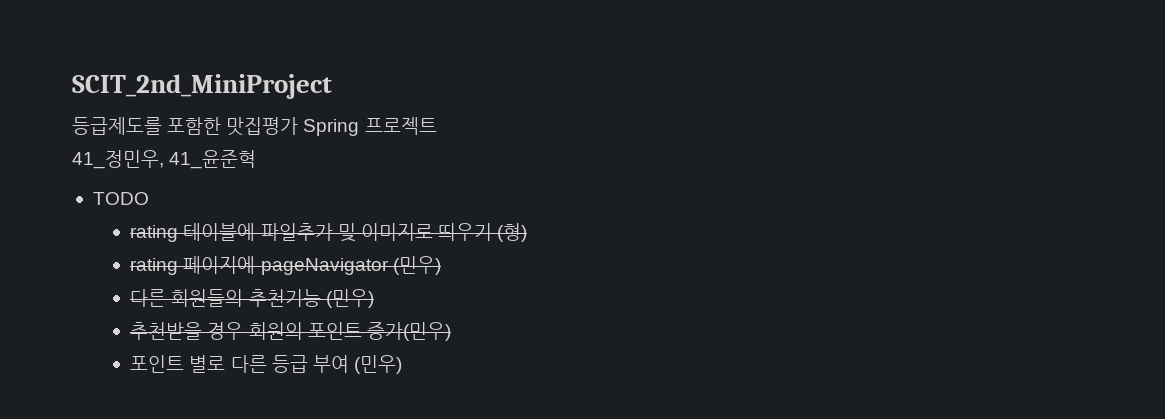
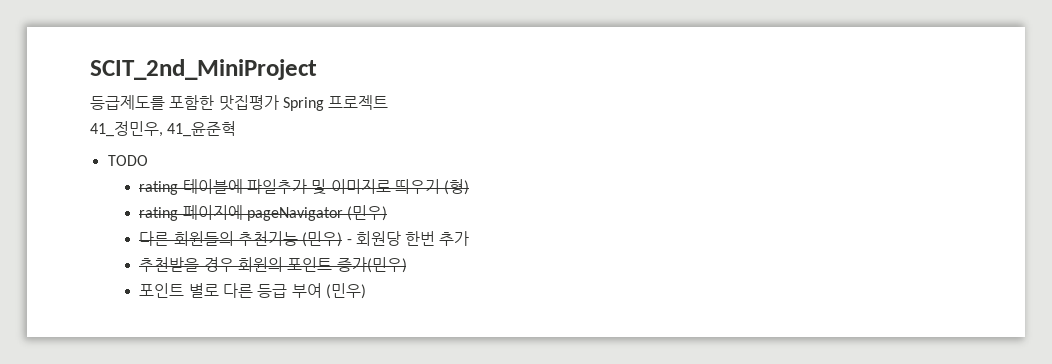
(374, 298) none -> [346,231,470,246] - 회원당 한번 추가

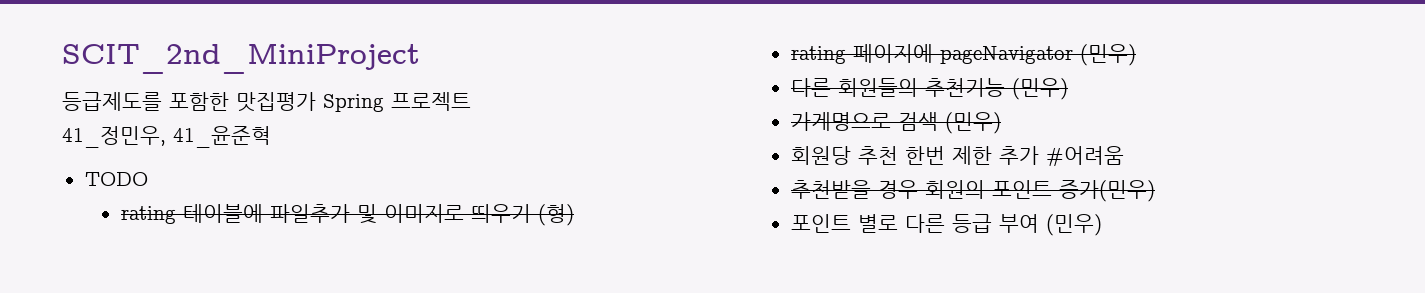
[346,231,436,246] - 회원당 한번 -> [790,112,1001,134] [790,146,992,165] // 가게명으로 검색 (민우) // 회원당 추천 한번 제한
(470, 238) none -> [1045,146,1124,167] #어려움

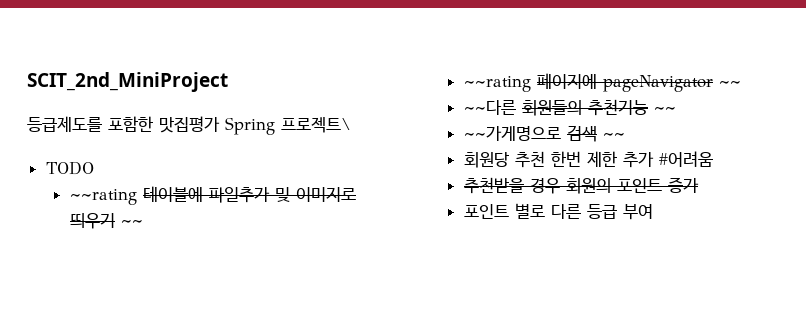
[391,92,471,111] [62,126,271,148] 프로젝트 // 41_정민우, 41_윤준혁 -> [281,117,351,133] 프로젝트\
[120,206,176,224] rating -> [69,189,137,205] ~~rating
[537,204,574,226] [790,44,1136,66] [790,78,1068,100] [790,112,1001,134] (형) // rating 페이지에 pageNavigator (민우) // 다른 회원들의 추천기능 (민우) // 가게명으로 검색 (민우) -> [120,220,143,226] [463,73,741,92] [463,99,676,116] [463,125,625,142] ~~ // ~~rating 페이지에 pageNavigator ~~ // ~~다른 회원들의 추천기능 ~~ // ~~가게명으로 검색 ~~
[1058,180,1155,202] 증가(민우) -> [667,177,699,193] 증가
[1045,214,1102,236] (민우) -> (653, 212) none

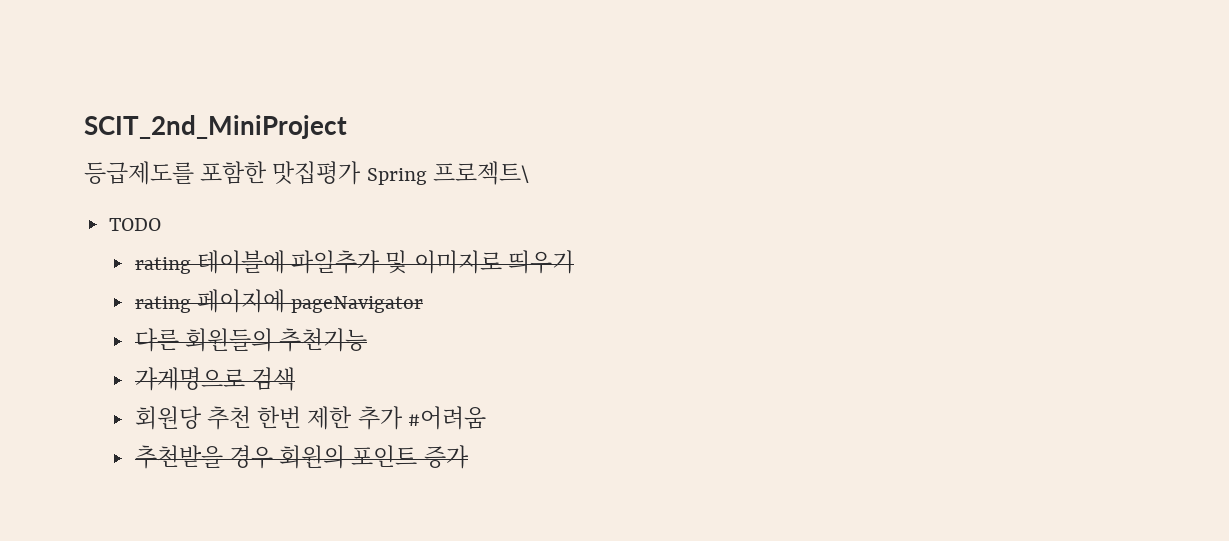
[69,189,137,205] ~~rating -> [134,257,191,274] rating
[120,220,143,226] [463,76,531,92] ~~ // ~~rating -> [134,296,191,313] // rating
[718,81,741,87] [463,100,516,115] ~~ // ~~다른 -> [134,328,179,352] // 다른
[653,107,676,113] [463,126,561,141] ~~ // ~~가게명으로 -> [134,367,245,391] // 가게명으로
[602,133,625,139] ~~ -> (295, 379) none
[463,203,653,220] // 포인트 별로 다른 등급 부여 -> (469, 457) none

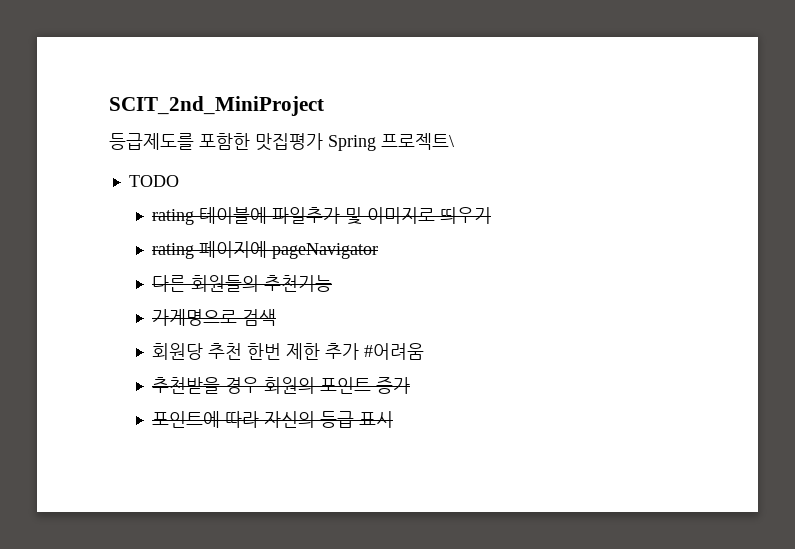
(469, 457) none -> [151,411,393,428] // 포인트에 따라 자신의 등급 표시

